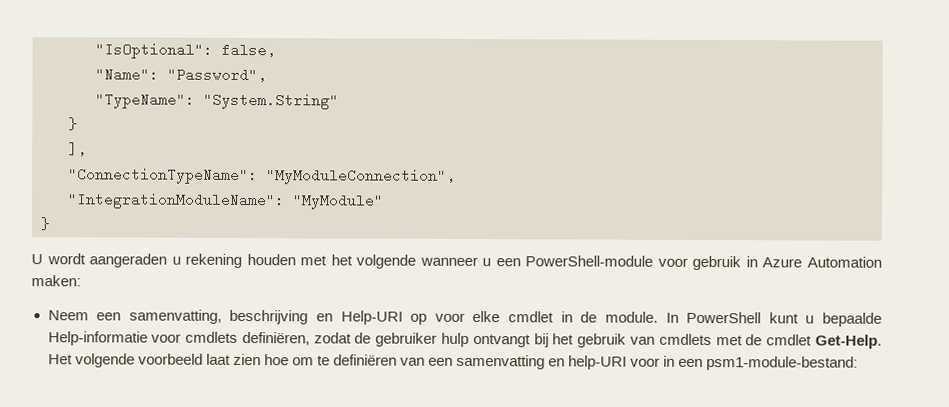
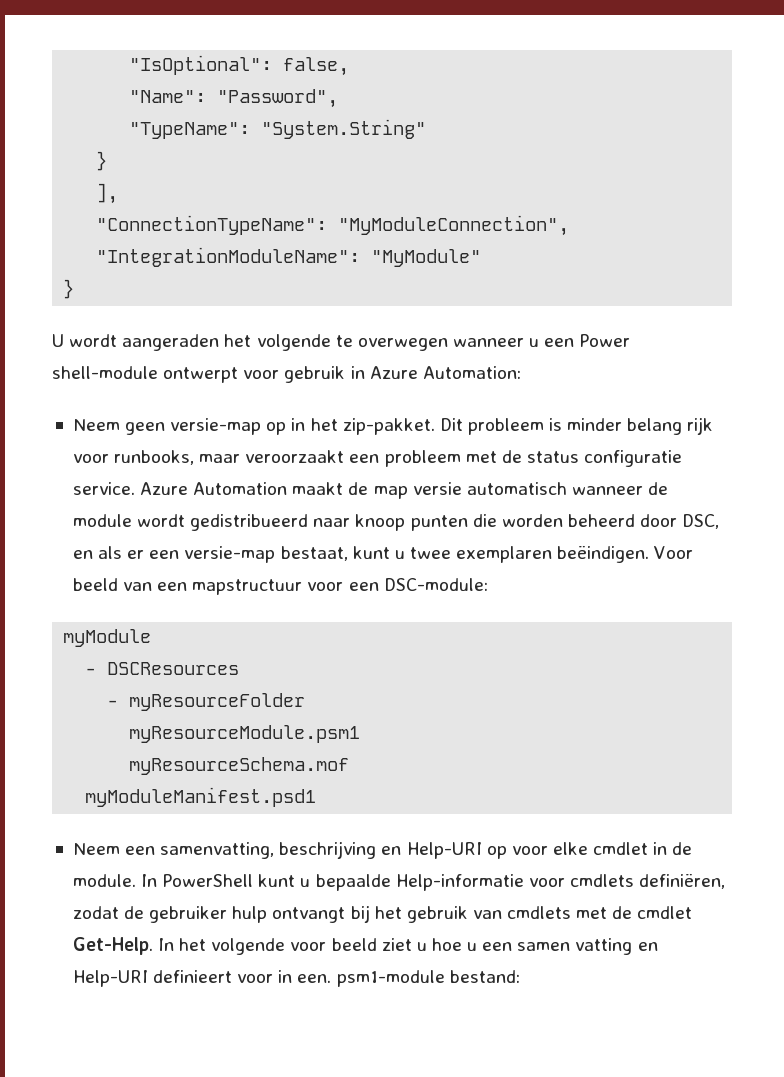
[171,253,882,271] [31,275,81,287] u rekening houden met het volgende wanneer u een PowerShell-module voor gebruik in Azure Automation maken: -> [224,334,631,351] [52,366,521,383] [72,417,714,435] [72,450,683,467] [72,482,669,499] [72,514,720,531] [72,545,694,563] [72,578,488,595] [63,629,152,647] [85,662,240,675] [107,693,306,711] [129,725,361,743] [129,757,350,775] [85,787,317,807] het volgende te overwegen wanneer u een Power shell-module ontwerpt voor gebruik in Azure Automation: // Neem geen versie-map op in het zip-pakket. Dit probleem is minder belang rijk voor runbooks, maar veroorzaakt een probleem met de status configuratie service. Azure Automation maakt de map versie automatisch wanneer de module wordt gedistribueerd naar knoop punten die worden beheerd door DSC, en als er een versie-map bestaat, kunt u twee exemplaren beëindigen. Voor beeld van een mapstructuur voor een DSC-module: // myModule // - DSCResources // - myResourceFolder // myResourceModule.psm1 // myResourceSchema.mof // myModuleManifest.psd1
[47,353,859,371] Het volgende voorbeeld laat zien hoe om te definiëren van een samenvatting en help-URI voor in een psm1-module-bestand: -> [158,938,658,955] [72,970,520,987] In het volgende voor beeld ziet u hoe u een samen vatting en Help-URI definieert voor in een. psm1-module bestand:

